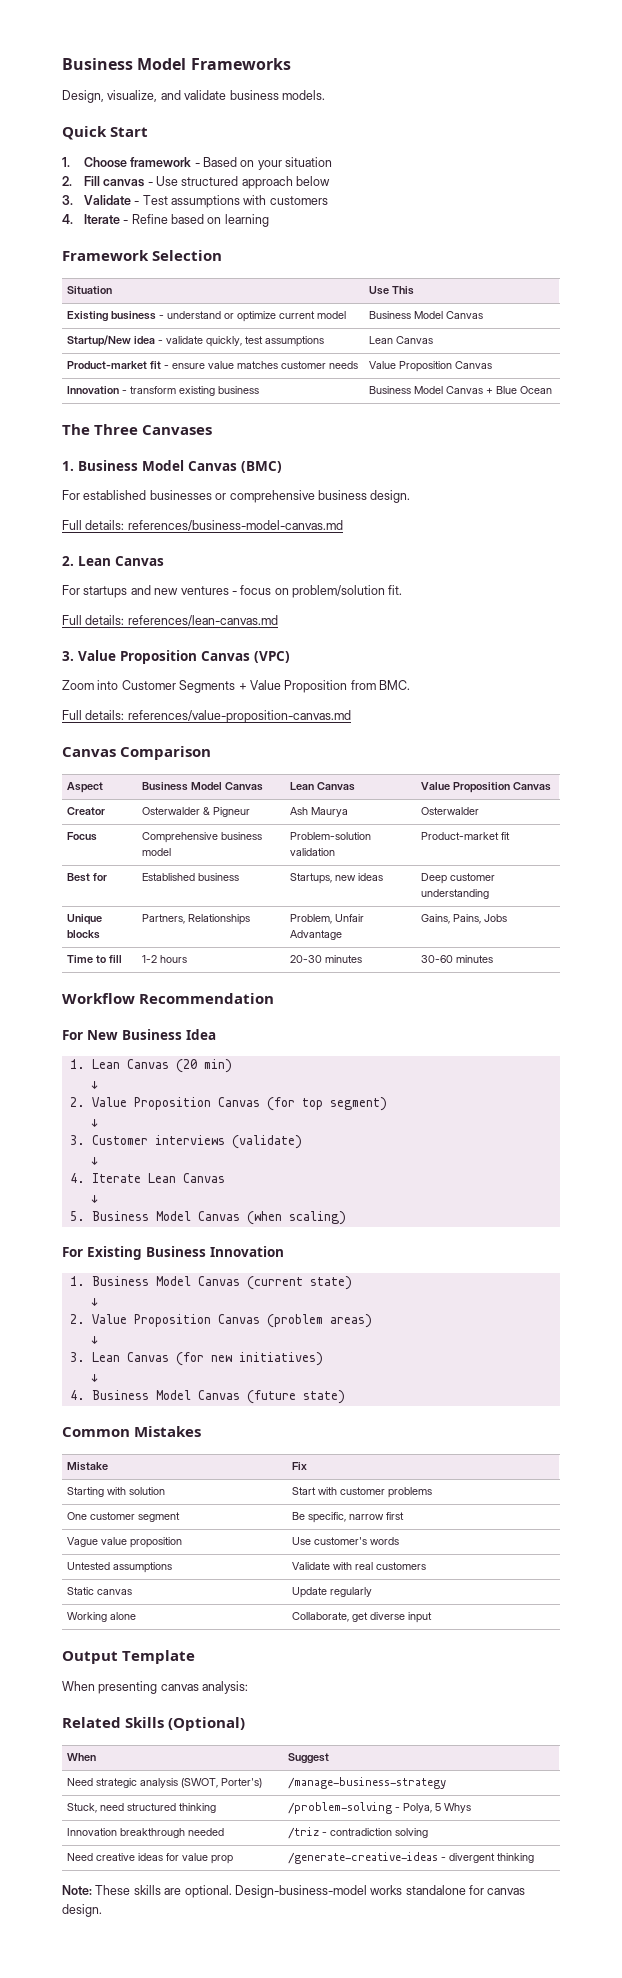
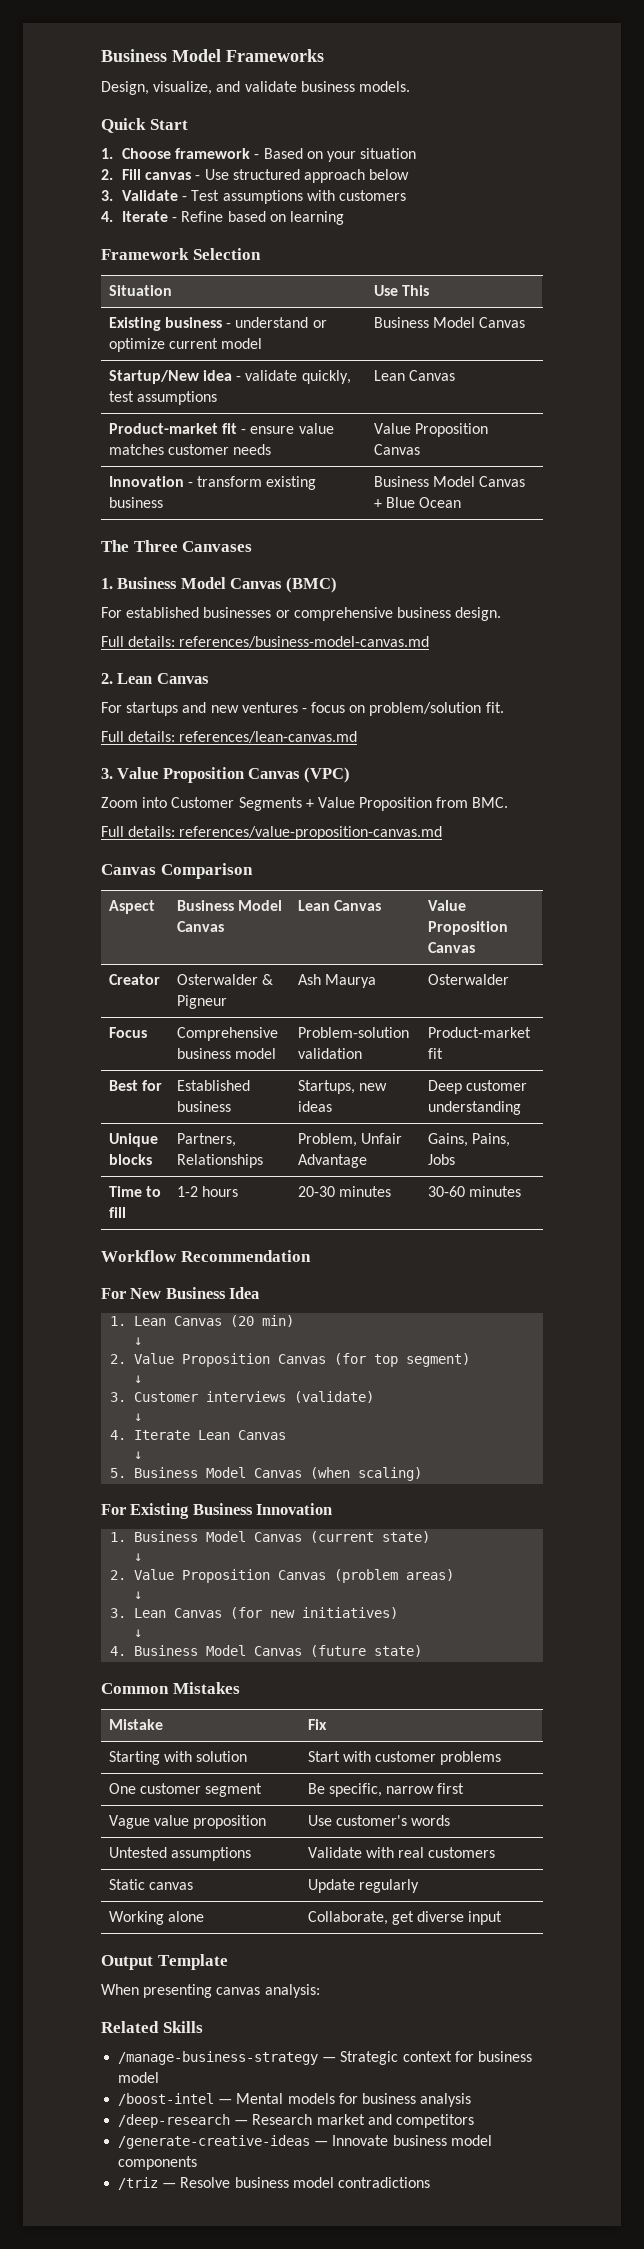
[168,1717,246,1731] [67,1753,97,1761] [288,1753,330,1764] [67,1778,263,1788] [288,1777,447,1789] [67,1803,217,1813] [288,1802,472,1814] [67,1828,225,1838] [288,1827,429,1839] [67,1853,234,1864] [288,1852,535,1864] [62,1885,526,1898] [62,1904,102,1917] (Optional) // When | Suggest // Need strategic analysis (SWOT, Porter's) | /manage-business-strategy // Stuck, need structured thinking | /problem-solving - Polya, 5 Whys // Innovation breakthrough needed | /triz - contradiction solving // Need creative ideas for value prop | /generate-creative-ideas - divergent thinking // Note: These skills are optional. Design-business-model works standalone for canvas design. -> [118,2051,532,2065] [118,2072,160,2083] [118,2093,472,2107] [118,2114,474,2128] [118,2135,492,2149] [118,2156,198,2170] [118,2177,430,2190] // /manage-business-strategy — Strategic context for business model // /boost-intel — Mental models for business analysis // /deep-research — Research market and competitors // /generate-creative-ideas — Innovate business model components // /triz — Resolve business model contradictions

